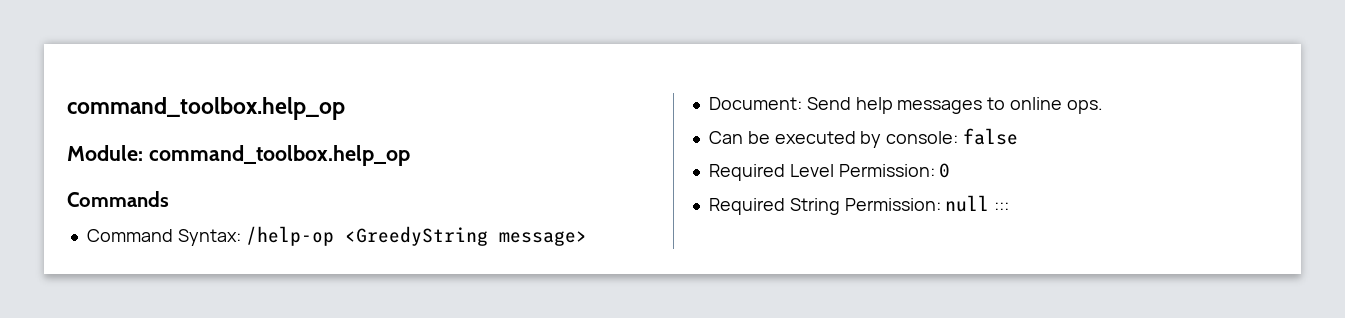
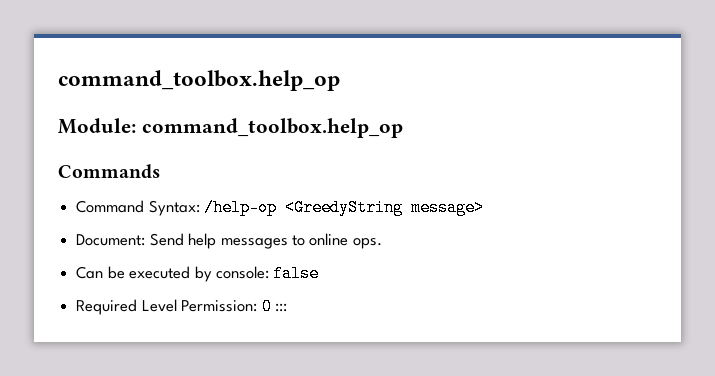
[708,195,990,215] // Required String Permission: null -> (272, 306) none

